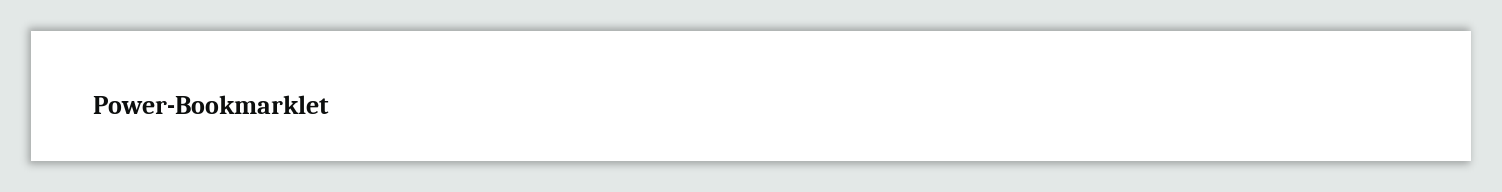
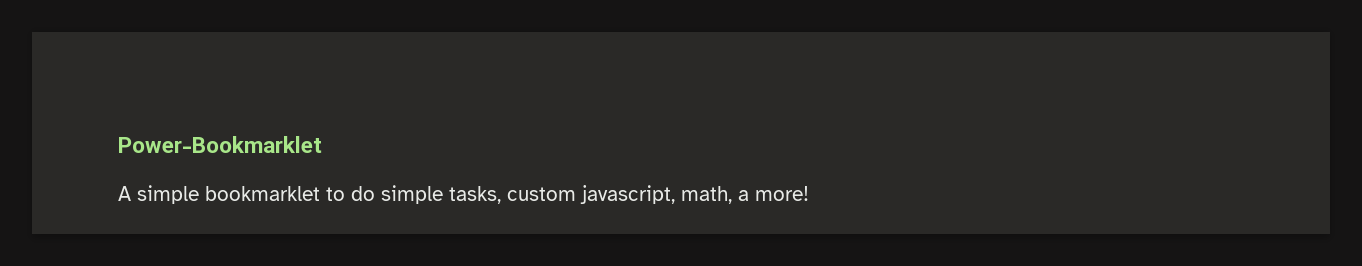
(329, 104) none -> [118,185,809,204] // A simple bookmarklet to do simple tasks, custom javascript, math, a more!

